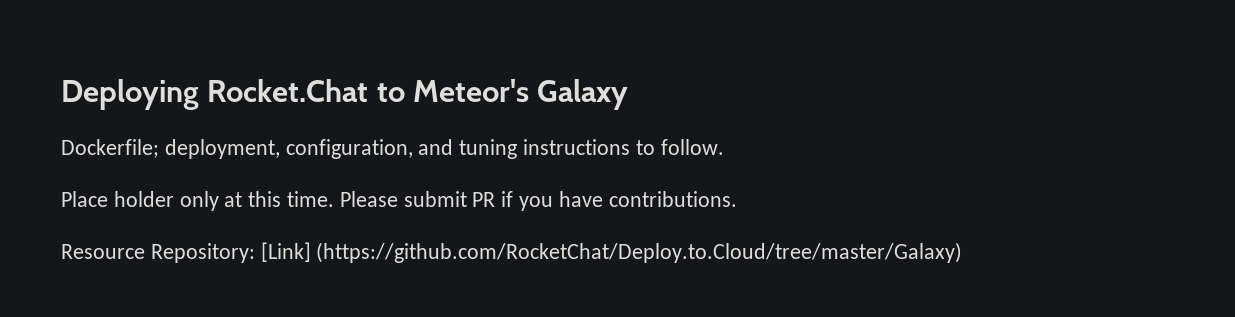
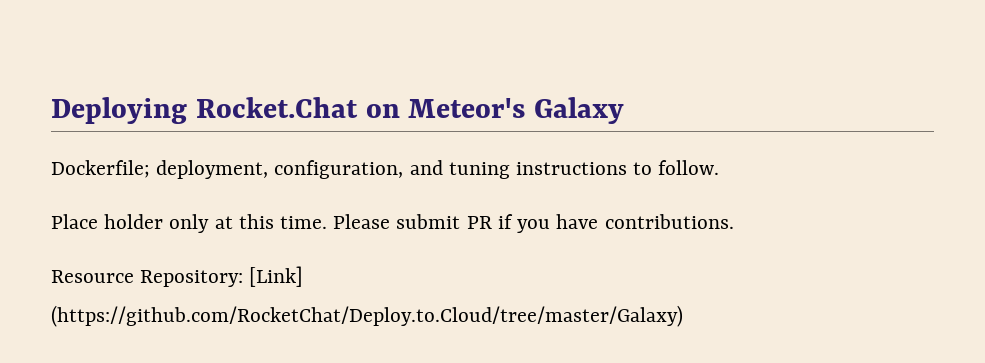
[376,83,405,102] to -> [365,104,400,118] on

